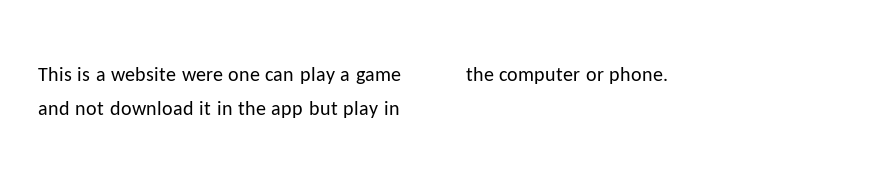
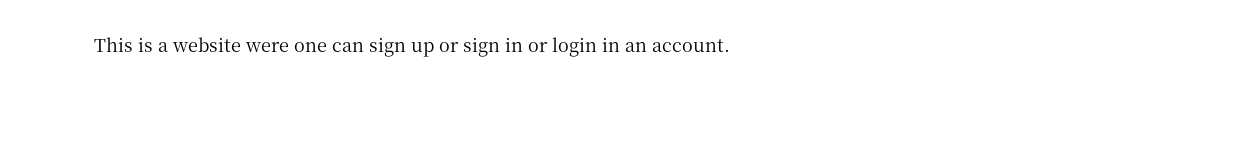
[299,67,401,84] [38,101,400,118] [466,67,669,84] play a game and not download it in the app but play in the computer or phone. -> [369,37,730,57] sign up or sign in or login in an account.

